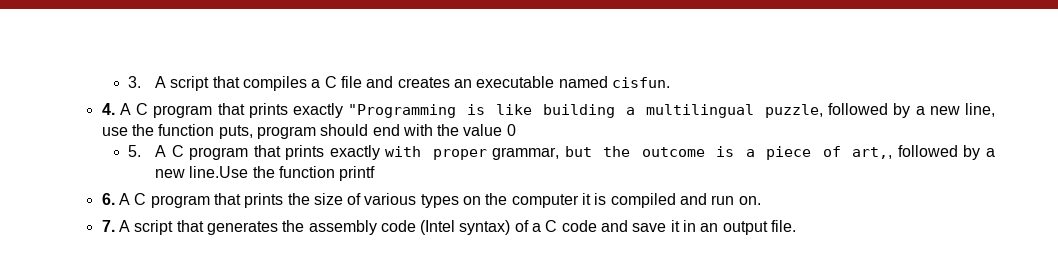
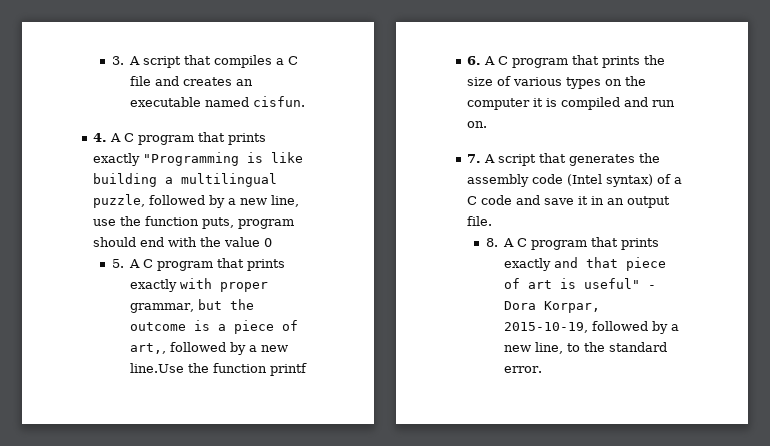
(797, 226) none -> [485,237,660,250] [504,257,667,271] [504,278,657,289] [504,301,601,313] [504,321,680,334] [504,342,668,354] [504,366,543,373] // 8. A C program that prints exactly and that piece of art is useful" - Dora Korpar, 2015-10-19, followed by a new line, to the standard error.

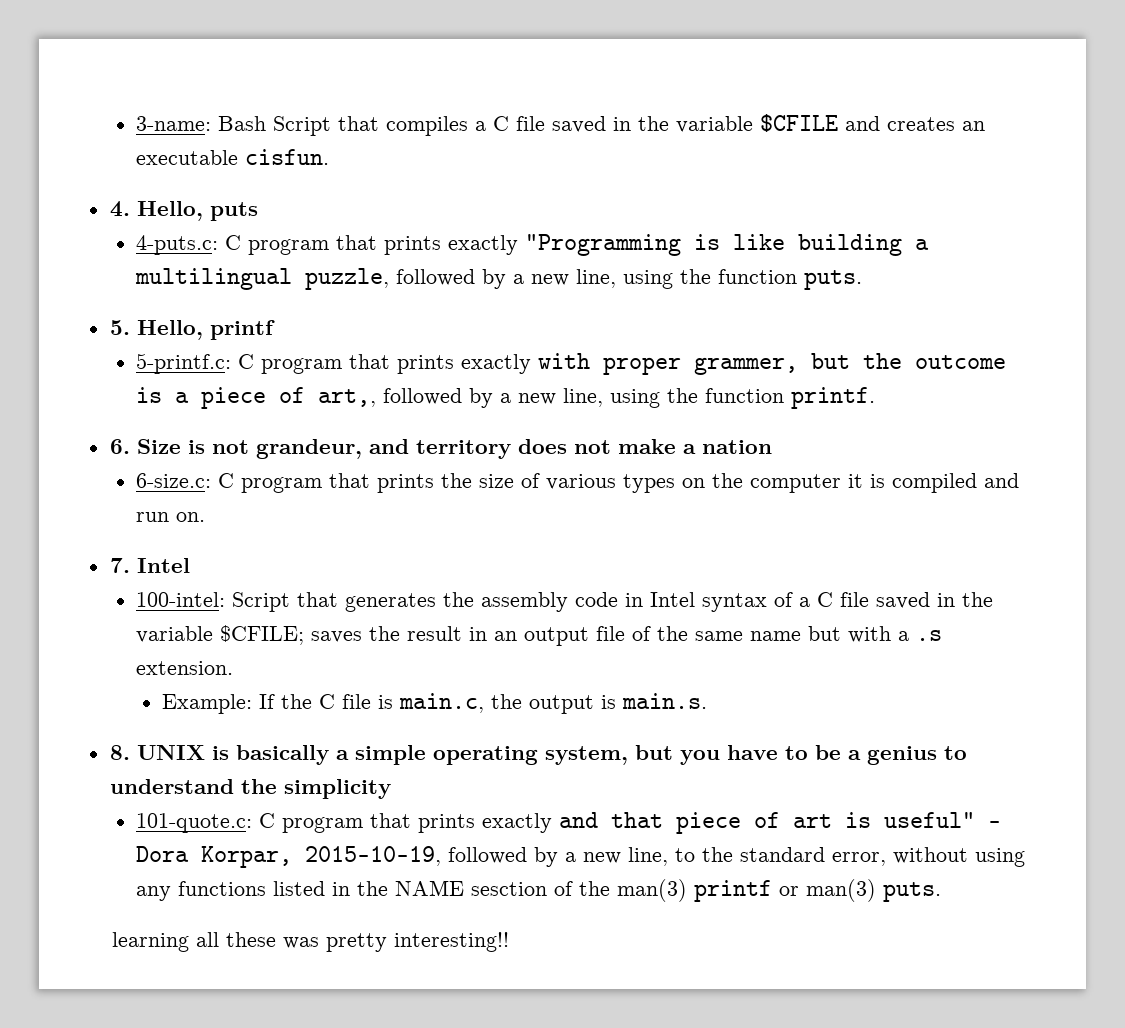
[111,56,182,68] 3. A script -> [135,116,331,136] 3-name: Bash Script
(152, 81) none -> [551,114,838,133] saved in the variable $CFILE
[205,97,250,107] named -> (238, 157) none
[110,133,122,142] A -> [136,201,258,221] [135,235,218,255] Hello, puts // 4-puts.c:
[93,216,295,229] [93,237,273,247] [111,259,141,268] use the function puts, program should end with the value 0 // 5. A -> [622,269,862,290] [109,320,275,340] [135,353,231,374] using the function puts. // 5. Hello, printf // 5-printf.c:
[130,303,195,313] grammar, -> [693,357,798,375] grammer,
[130,363,308,376] line.Use the function printf -> [562,387,875,409] line, using the function printf.
[484,56,496,65] A -> [136,439,772,459] [135,473,211,488] Size is not grandeur, and territory does not make a nation // 6-size.c:
[484,154,537,166] A script -> [136,558,190,573] [135,592,290,612] Intel // 100-intel: Script
[567,174,683,187] [467,195,671,208] [467,216,493,226] [485,238,515,247] (Intel syntax) of a C code and save it in an output file. // 8. A -> [624,592,993,612] [135,625,942,646] [135,661,233,675] [162,693,708,714] [109,745,967,765] [109,779,391,799] [135,813,252,833] in Intel syntax of a C file saved in the variable $CFILE; saves the result in an output file of the same name but with a .s extension. // Example: If the C file is main.c, the output is main.s. // 8. UNIX is basically a simple operating system, but you have to be a genius to understand the simplicity // 101-quote.c:
[504,366,543,373] error. -> [831,847,1025,867] [135,879,941,902] [112,932,510,952] error, without using any functions listed in the NAME sesction of the man(3) printf or man(3) puts. // learning all these was pretty interesting!!

